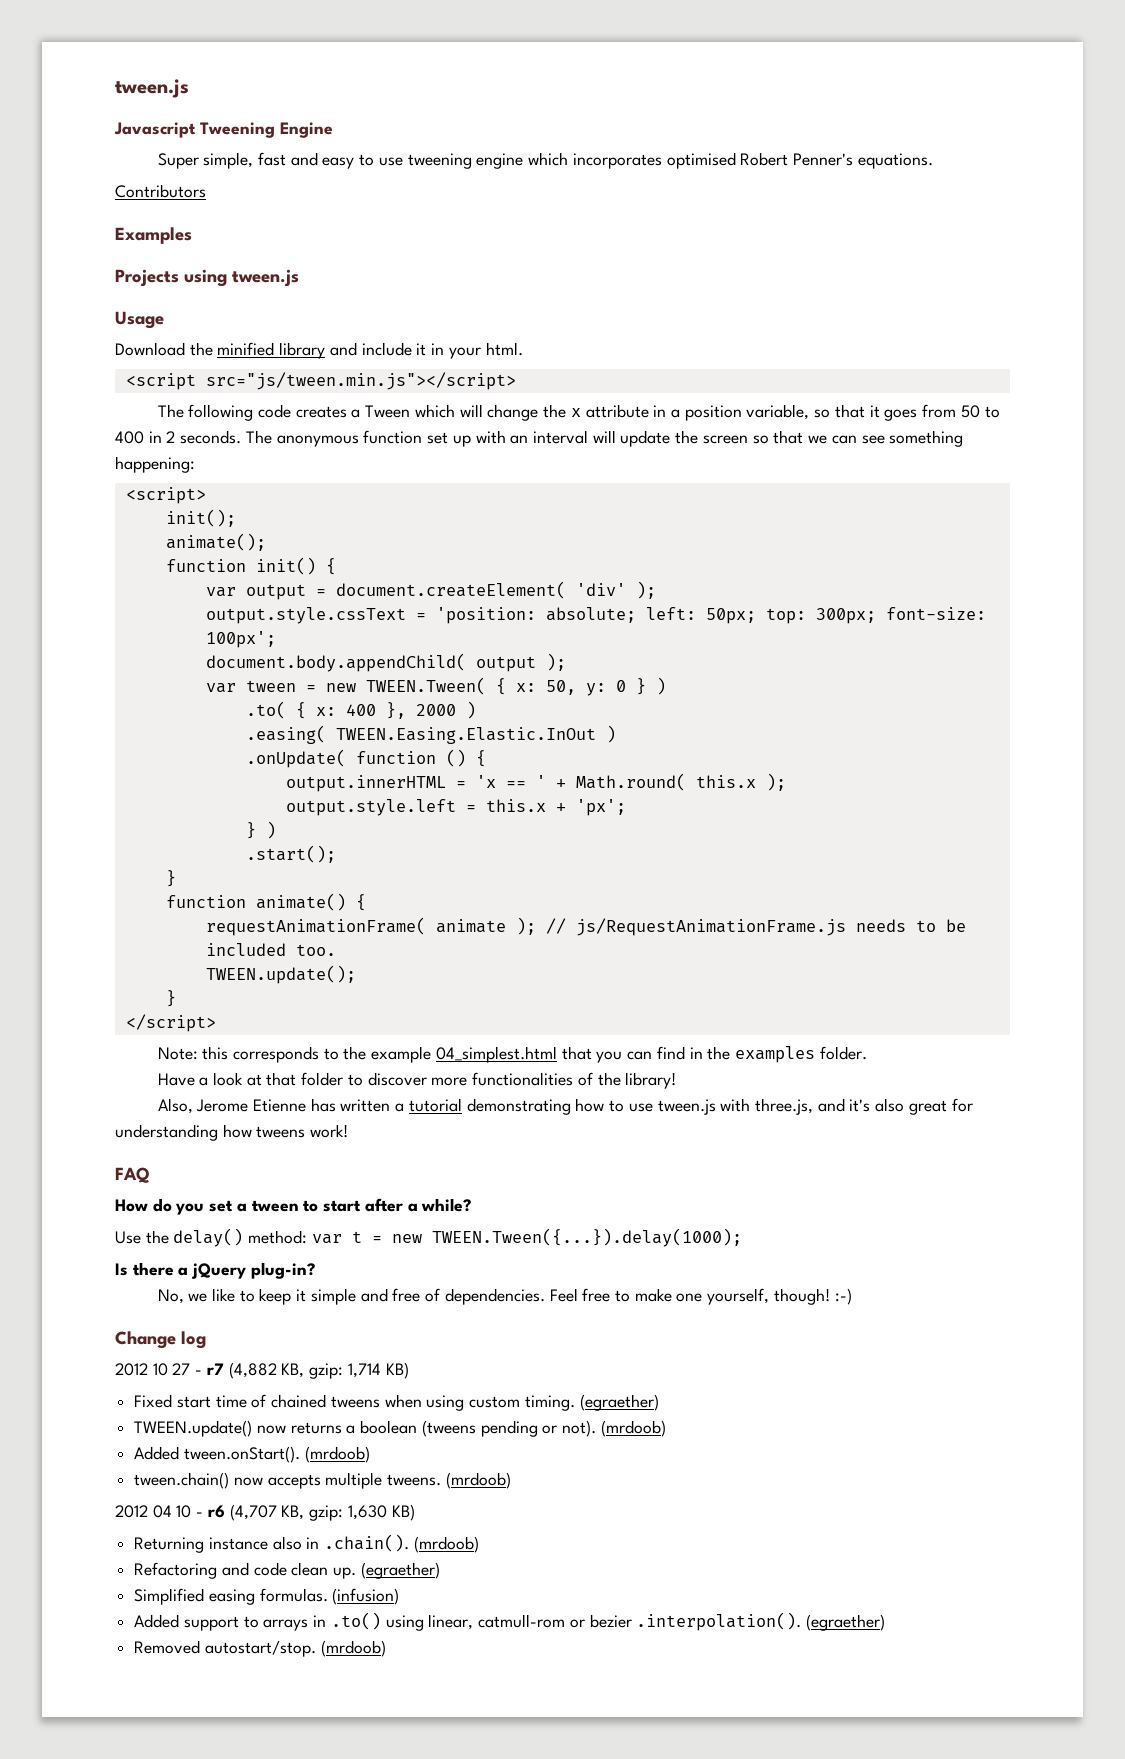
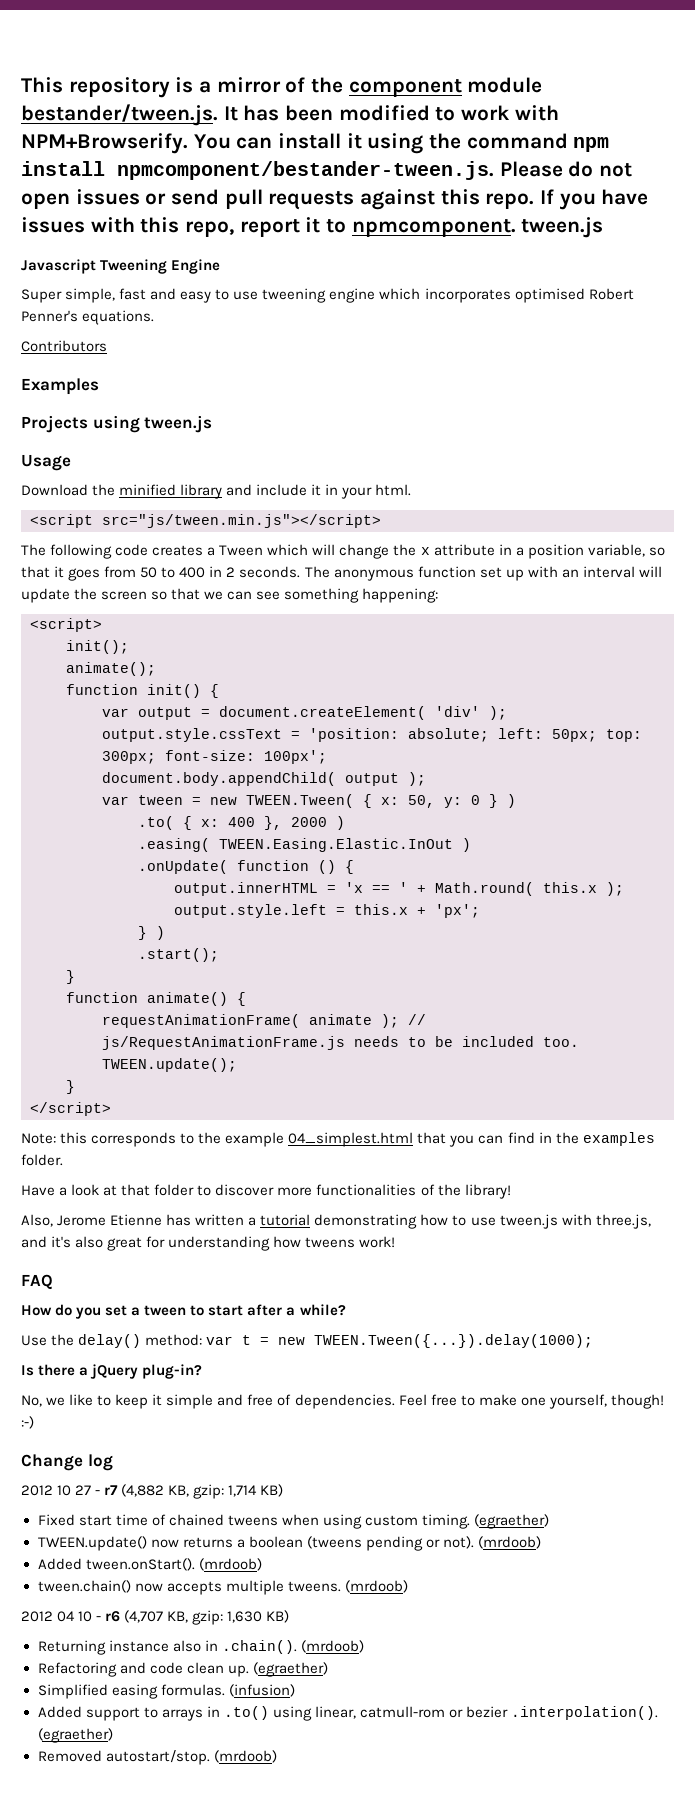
(115, 88) none -> [21,77,543,98] [21,104,559,126] [21,133,610,154] [21,161,633,180] [21,189,649,210] [21,217,516,237] This repository is a mirror of the component module bestander/tween.js. It has been modified to work with NPM+Browserify. You can install it using the command npm install npmcomponent/bestander-tween.js. Please do not open issues or send pull requests against this repo. If you have issues with this repo, report it to npmcomponent.

